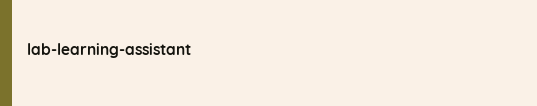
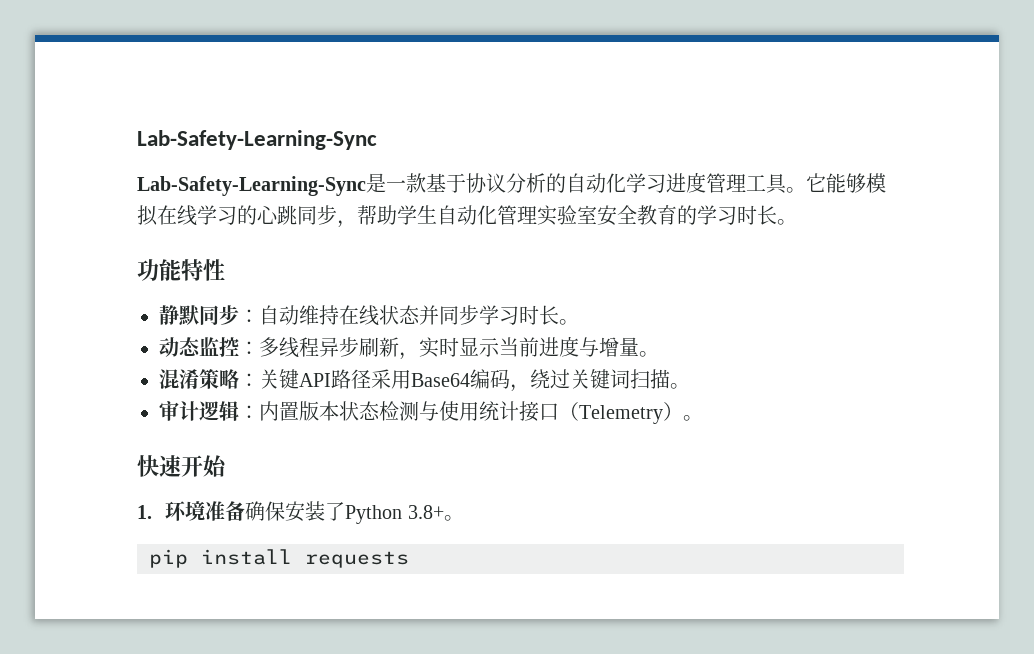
[27,43,191,58] lab-learning-assistant -> [137,130,377,150] [137,172,886,196] [137,205,797,228] [137,259,225,281] [159,305,579,326] [159,336,659,360] [159,369,690,392] [159,401,703,424] [137,455,227,477] [137,501,464,524] [149,549,409,568] Lab-Safety-Learning-Sync // Lab-Safety-Learning-Sync是一款基于协议分析的自动化学习进度管理工具。它能够模拟在线学习的心跳同步，帮助学生自动化管理实验室安全教育的学习时长。 // 功能特性 // 静默同步：自动维持在线状态并同步学习时长。 // 动态监控：多线程异步刷新，实时显示当前进度与增量。 // 混淆策略：关键API路径采用Base64编码，绕过关键词扫描。 // 审计逻辑：内置版本状态检测与使用统计接口（Telemetry）。 // 快速开始 // 1.环境准备确保安装了Python 3.8+。 // pip install requests

